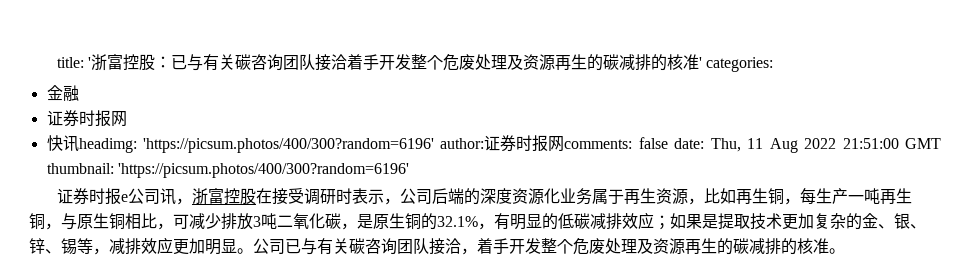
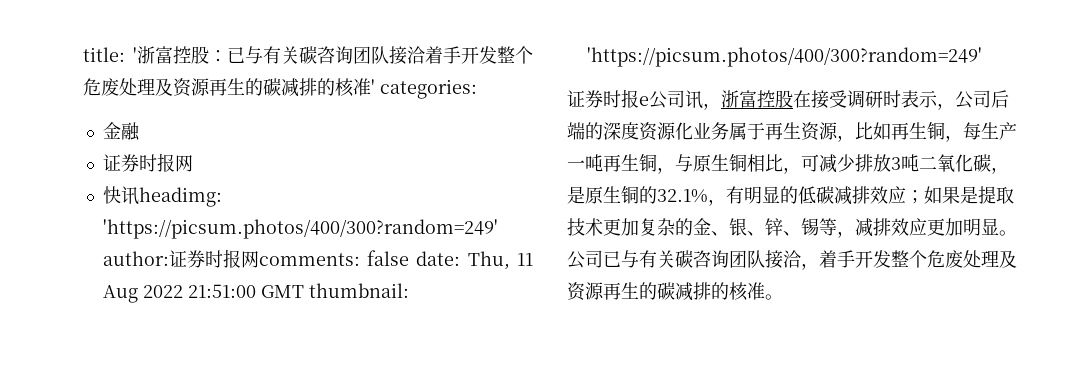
[143,138,435,153] 'https://picsum.photos/400/300?random=6196' -> [102,219,498,239] 'https://picsum.photos/400/300?random=249'
[117,163,409,178] 'https://picsum.photos/400/300?random=6196' -> [586,47,982,67] 'https://picsum.photos/400/300?random=249'

